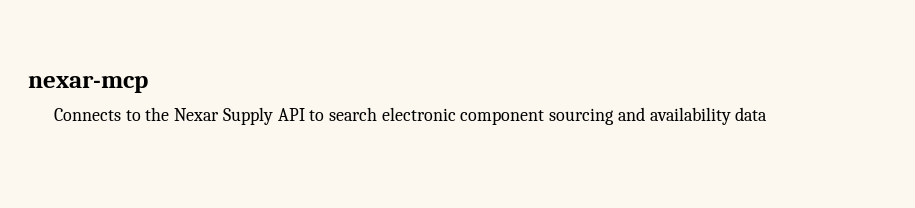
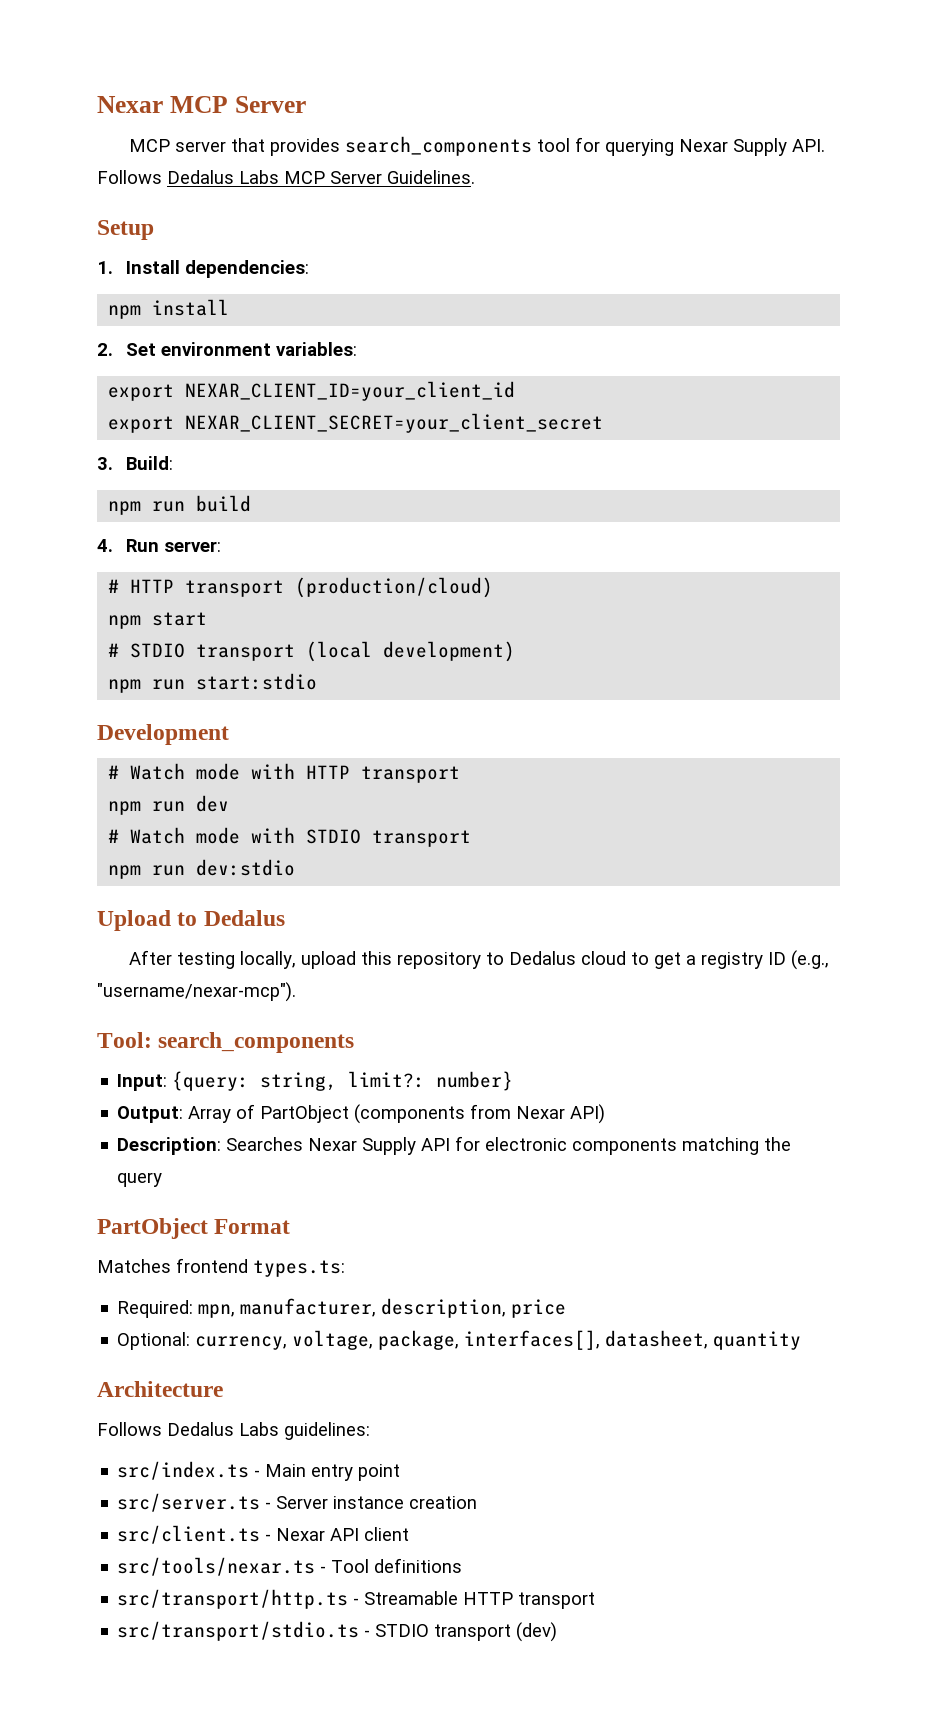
[28,75,148,93] [53,107,768,125] nexar-mcp // Connects to the Nexar Supply API to search electronic component sourcing and availability data -> [97,96,306,113] [129,136,826,156] [97,170,475,184] [97,220,154,240] [97,260,309,278] [108,299,230,319] [97,342,357,356] [108,381,516,401] [108,413,604,433] [97,456,173,470] [108,495,252,515] [97,539,221,552] [108,577,494,598] [108,612,208,629] [108,641,516,662] [108,673,318,693] [97,724,229,745] [108,763,461,783] [108,795,230,815] [108,827,472,847] [108,859,296,879] [97,910,285,931] [129,950,830,970] [97,982,296,1002] [97,1032,355,1053] [117,1071,514,1091] [117,1104,606,1124] [117,1136,792,1155] [117,1172,163,1187] [97,1218,291,1239] [97,1258,345,1277] [117,1298,567,1318] [117,1330,802,1350] [97,1381,223,1397] [97,1422,370,1440] [117,1461,401,1481] [117,1493,478,1512] [117,1525,410,1544] [117,1557,463,1576] [117,1589,596,1609] [117,1621,558,1642] Nexar MCP Server // MCP server that provides search_components tool for querying Nexar Supply API. Follows Dedalus Labs MCP Server Guidelines. // Setup // 1. Install dependencies: // npm install // 2. Set environment variables: // export NEXAR_CLIENT_ID=your_client_id // export NEXAR_CLIENT_SECRET=your_client_secret // 3. Build: // npm run build // 4. Run server: // # HTTP transport (production/cloud) // npm start // # STDIO transport (local development) // npm run start:stdio // Development // # Watch mode with HTTP transport // npm run dev // # Watch mode with STDIO transport // npm run dev:stdio // Upload to Dedalus // After testing locally, upload this repository to Dedalus cloud to get a registry ID (e.g., "username/nexar-mcp"). // Tool: search_components // Input: {query: string, limit?: number} // Output: Array of PartObject (components from Nexar API) // Description: Searches Nexar Supply API for electronic components matching the query // PartObject Format // Matches frontend types.ts: // Required: mpn, manufacturer, description, price // Optional: currency, voltage, package, interfaces[], datasheet, quantity // Architecture // Follows Dedalus Labs guidelines: // src/index.ts - Main entry point // src/server.ts - Server instance creation // src/client.ts - Nexar API client // src/tools/nexar.ts - Tool definitions // src/transport/http.ts - Streamable HTTP transport // src/transport/stdio.ts - STDIO transport (dev)

